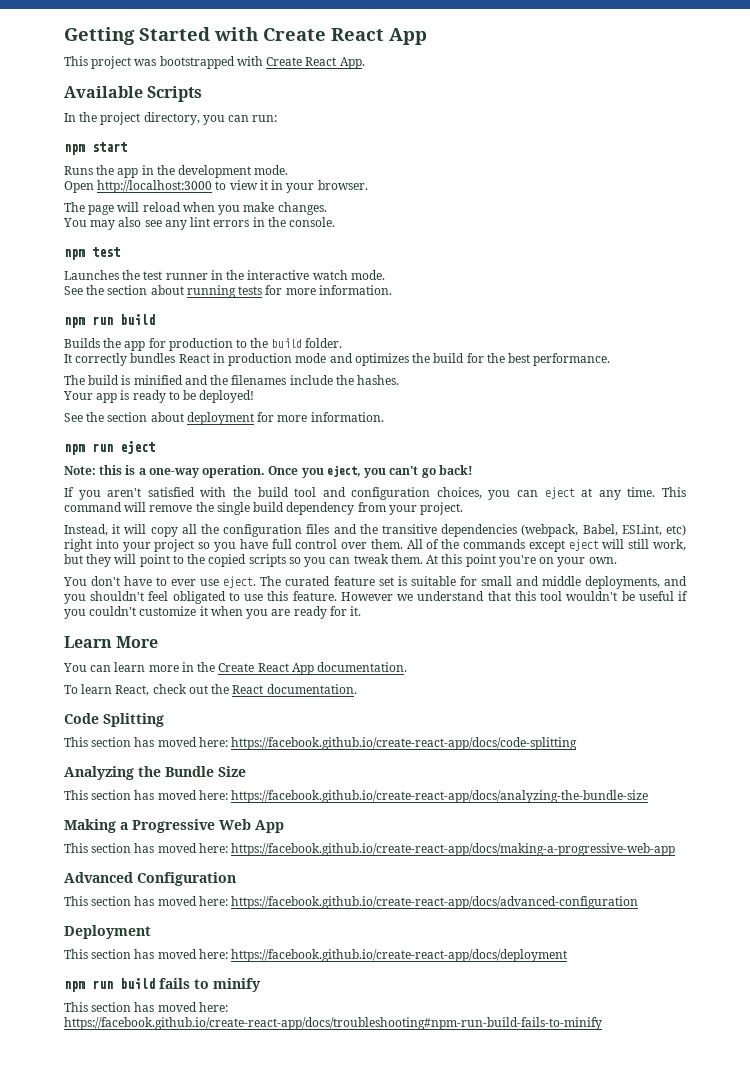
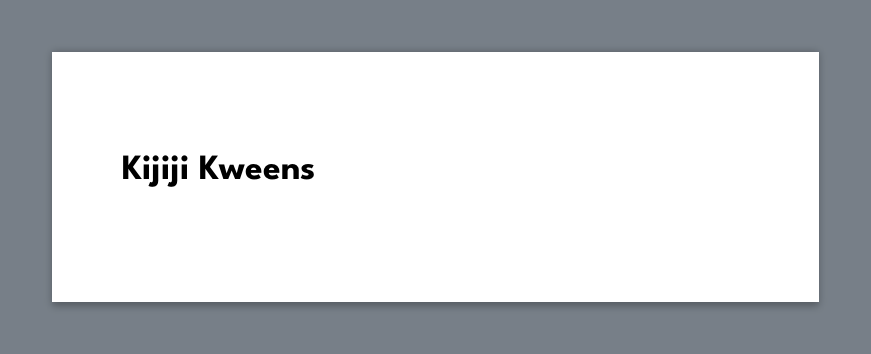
[64,27,427,45] [64,56,365,69] [64,86,203,102] [64,112,278,125] [64,142,127,155] [64,165,289,178] [64,180,368,193] [64,202,327,215] [63,217,336,230] [64,247,120,260] [64,270,385,280] [64,285,392,298] [64,314,155,328] [64,338,342,351] [64,353,611,366] [64,375,400,385] [63,390,255,403] [64,412,384,425] [64,441,155,455] [64,465,473,478] [64,487,686,500] [64,502,464,515] [64,524,686,537] [64,539,686,552] [64,554,617,567] [63,576,687,589] [64,591,688,604] [64,606,362,619] [64,636,159,648] [63,662,408,675] [64,684,357,696] [64,713,164,727] [64,737,578,750] [64,766,246,780] [64,790,649,803] [64,819,284,833] [64,843,676,856] [64,872,236,886] [64,896,639,909] [64,925,151,939] [64,949,568,962] [64,978,261,992] [64,1002,228,1012] [64,1017,602,1030] Getting Started with Create React App // This project was bootstrapped with Create React App. // Available Scripts // In the project directory, you can run: // npm start // Runs the app in the development mode. // Open http://localhost:3000 to view it in your browser. // The page will reload when you make changes. // You may also see any lint errors in the console. // npm test // Launches the test runner in the interactive watch mode. // See the section about running tests for more information. // npm run build // Builds the app for production to the build folder. // It correctly bundles React in production mode and optimizes the build for the best performance. // The build is minified and the filenames include the hashes. // Your app is ready to be deployed! // See the section about deployment for more information. // npm run eject // Note: this is a one-way operation. Once you eject, you can't go back! // If you aren't satisfied with the build tool and configuration choices, you can eject at any time. This command will remove the single build dependency from your project. // Instead, it will copy all the configuration files and the transitive dependencies (webpack, Babel, ESLint, etc) right into your project so you have full control over them. All of the commands except eject will still work, but they will point to the copied scripts so you can tweak them. At this point you're on your own. // You don't have to ever use eject. The curated feature set is suitable for small and middle deployments, and you shouldn't feel obligated to use this feature. However we understand that this tool wouldn't be useful if you couldn't customize it when you are ready for it. // Learn More // You can learn more in the Create React App documentation. // To learn React, check out the React documentation. // Code Splitting // This section has moved here: https://facebook.github.io/create-react-app/docs/code-splitting // Analyzing the Bundle Size // This section has moved here: https://facebook.github.io/create-react-app/docs/analyzing-the-bundle-size // Making a Progressive Web App // This section has moved here: https://facebook.github.io/create-react-app/docs/making-a-progressive-web-app // Advanced Configuration // This section has moved here: https://facebook.github.io/create-react-app/docs/advanced-configuration // Deployment // This section has moved here: https://facebook.github.io/create-react-app/docs/deployment // npm run build fails to minify // This section has moved here: https://facebook.github.io/create-react-app/docs/troubleshooting#npm-run-build-fails-to-minify -> [122,155,315,187] Kijiji Kweens

